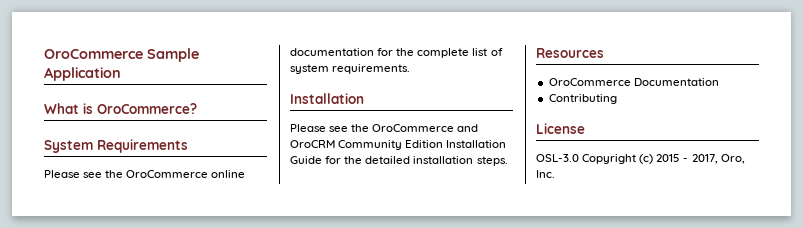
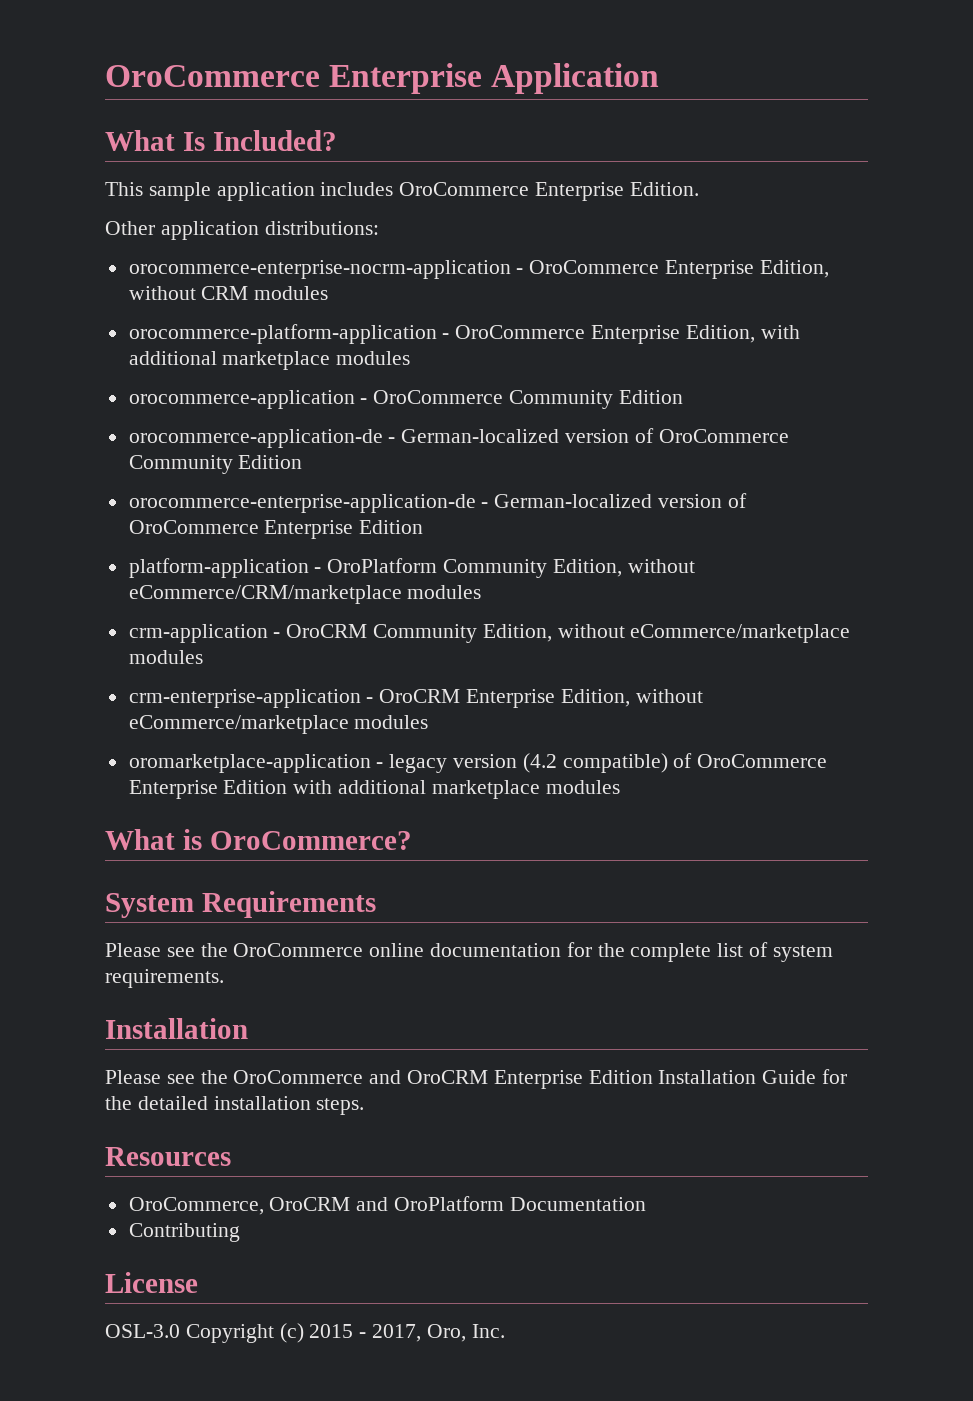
[44,48,199,62] OroCommerce Sample -> [105,63,483,94] OroCommerce Enterprise
(121, 74) none -> [105,130,337,151] [105,182,699,201] [105,221,379,240] [128,260,829,279] [128,286,329,300] [128,324,800,344] [128,351,411,370] [128,390,683,409] [128,428,789,448] [128,455,303,474] [128,493,747,513] [128,520,424,539] [128,558,695,578] [128,585,482,604] [128,624,851,643] [128,650,203,664] [128,689,703,708] [128,715,429,734] [128,753,828,773] [128,780,620,799] // What Is Included? // This sample application includes OroCommerce Enterprise Edition. // Other application distributions: // orocommerce-enterprise-nocrm-application - OroCommerce Enterprise Edition, without CRM modules // orocommerce-platform-application - OroCommerce Enterprise Edition, with additional marketplace modules // orocommerce-application - OroCommerce Community Edition // orocommerce-application-de - German-localized version of OroCommerce Community Edition // orocommerce-enterprise-application-de - German-localized version of OroCommerce Enterprise Edition // platform-application - OroPlatform Community Edition, without eCommerce/CRM/marketplace modules // crm-application - OroCRM Community Edition, without eCommerce/marketplace modules // crm-enterprise-application - OroCRM Enterprise Edition, without eCommerce/marketplace modules // oromarketplace-application - legacy version (4.2 compatible) of OroCommerce Enterprise Edition with additional marketplace modules
[338,140,403,150] Community -> [493,1070,583,1089] Enterprise
[548,78,631,86] OroCommerce -> [128,1196,505,1215] OroCommerce, OroCRM and OroPlatform

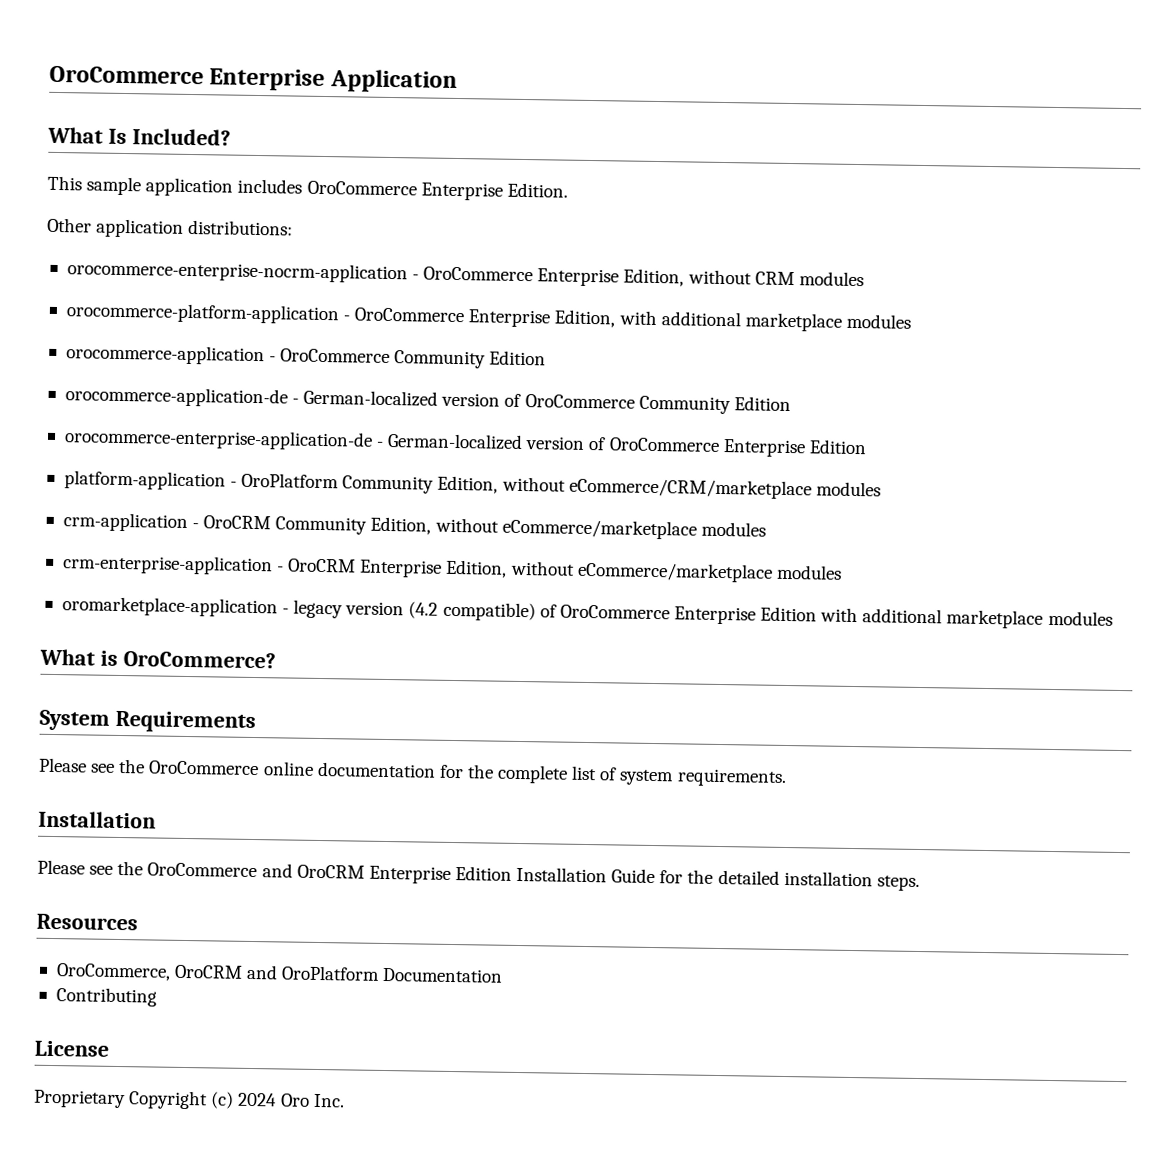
[105,1324,180,1338] OSL-3.0 -> [33,1089,126,1109] Proprietary
[309,1324,466,1342] 2015 - 2017, Oro, -> [238,1092,310,1107] 2024 Oro

